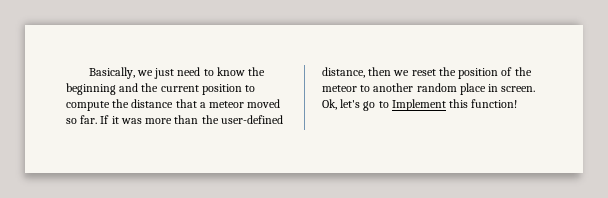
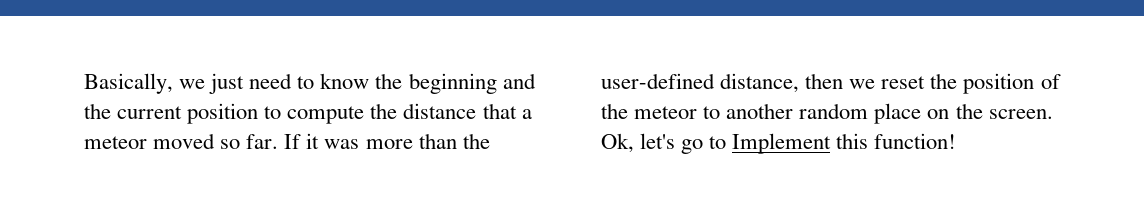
[488,84,499,92] in -> [927,103,983,119] on the

